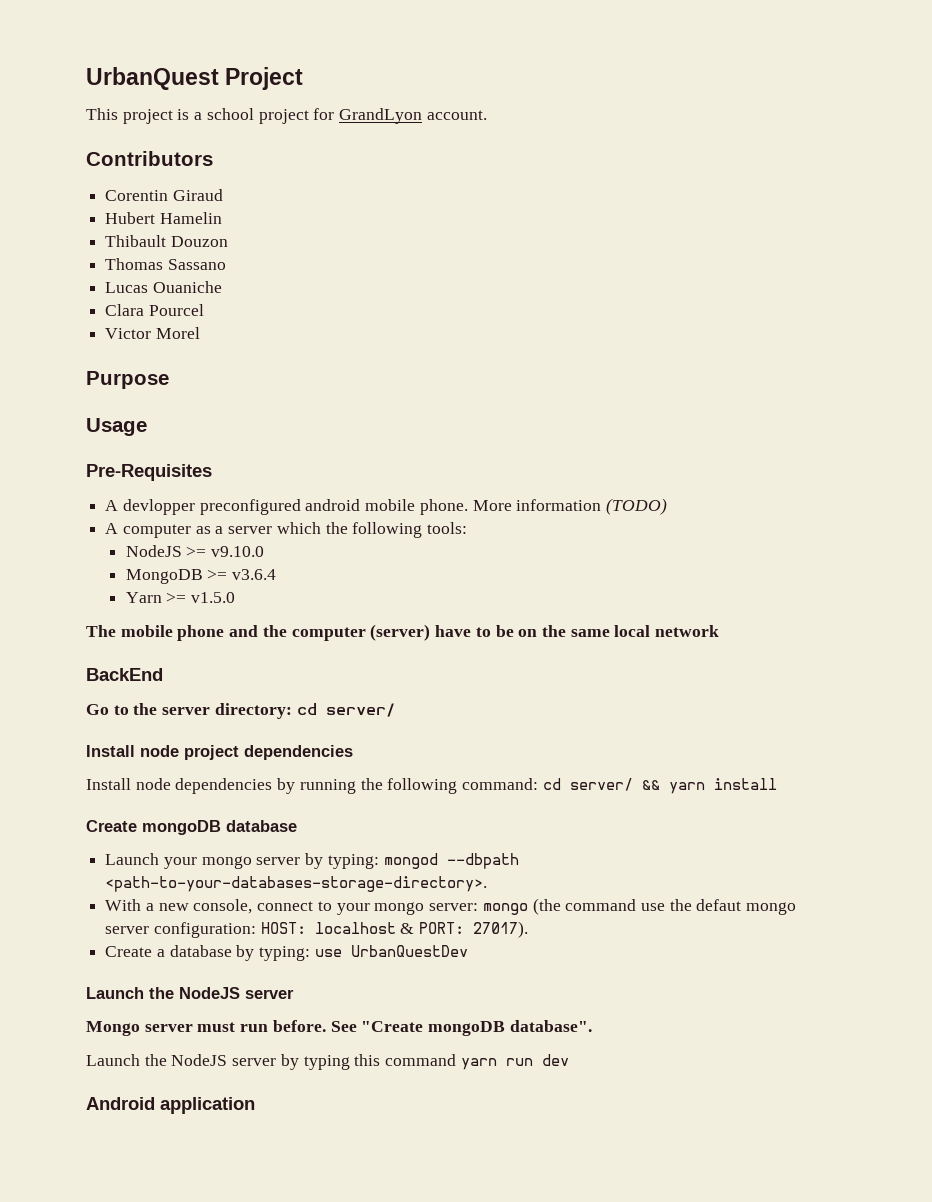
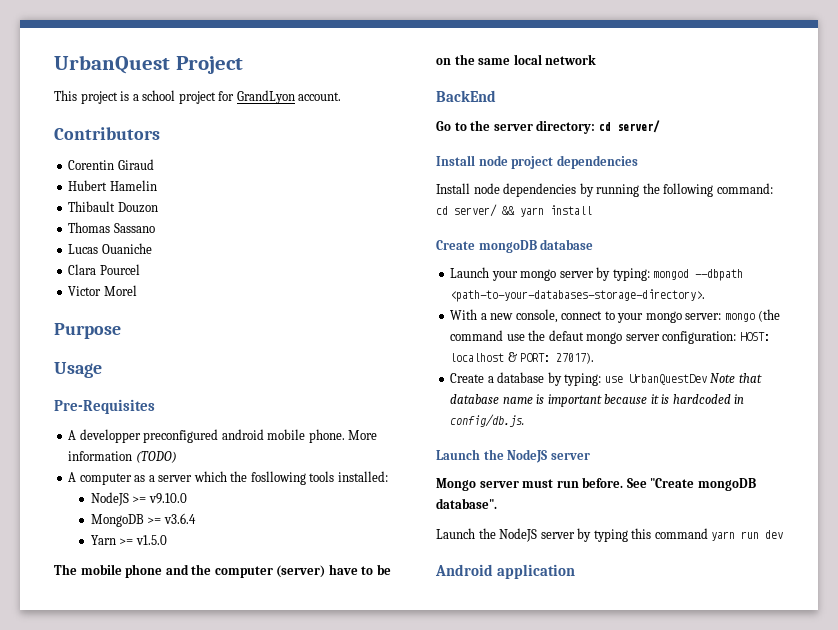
[122,499,195,515] devlopper -> [79,429,141,443] developper
[352,522,468,538] following tools: -> [250,471,388,485] fosllowing tools installed:
(468, 951) none -> [710,373,762,383] [450,394,745,407] [450,414,525,427] Note that database name is important because it is hardcoded in config/db.js.

